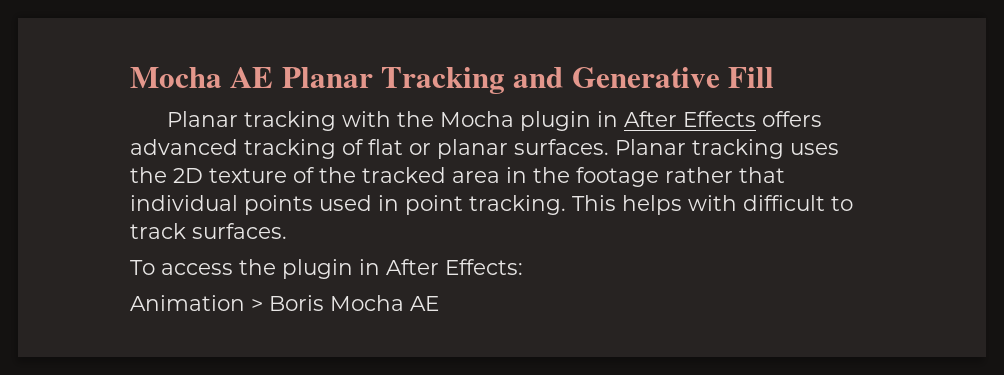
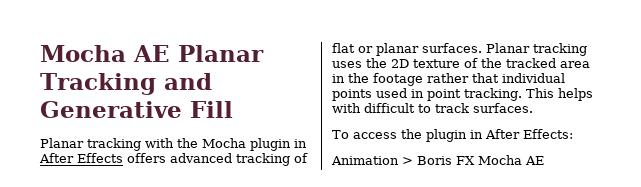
(324, 303) none -> [456,156,475,165] FX

